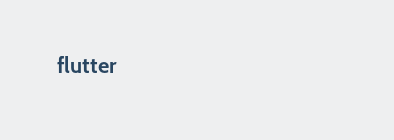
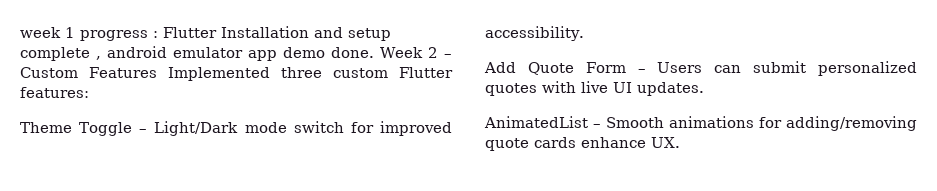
[57,56,117,73] flutter -> [20,26,391,41] [20,46,452,61] [20,67,453,81] [20,87,89,98] [20,121,452,136] [485,26,584,41] [484,61,917,76] [485,81,704,96] [484,116,917,131] [485,137,680,151] week 1 progress : Flutter Installation and setup complete , android emulator app demo done. Week 2 – Custom Features Implemented three custom Flutter features: // Theme Toggle – Light/Dark mode switch for improved accessibility. // Add Quote Form – Users can submit personalized quotes with live UI updates. // AnimatedList – Smooth animations for adding/removing quote cards enhance UX.

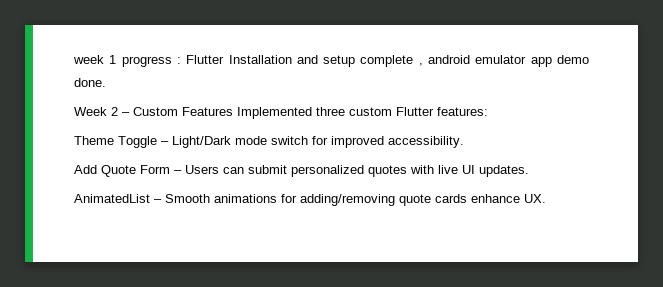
(375, 52) none -> (106, 82) //

